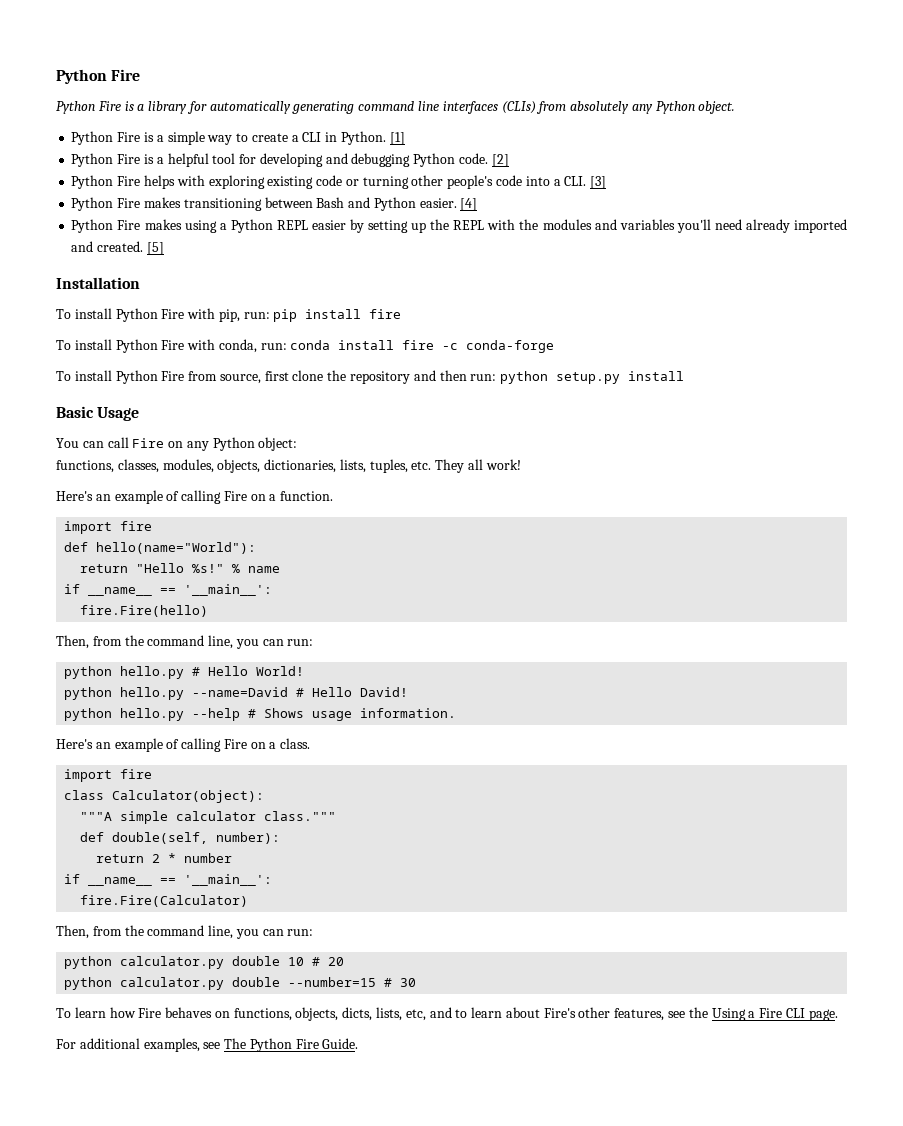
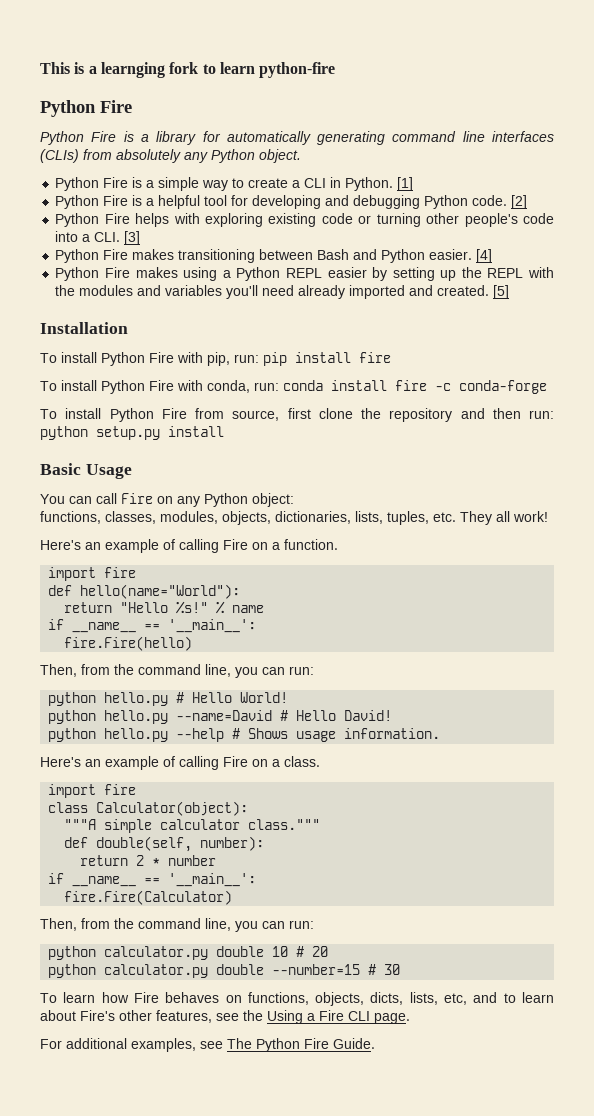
(56, 76) none -> [40,62,336,78] This is a learnging fork to learn python-fire //

